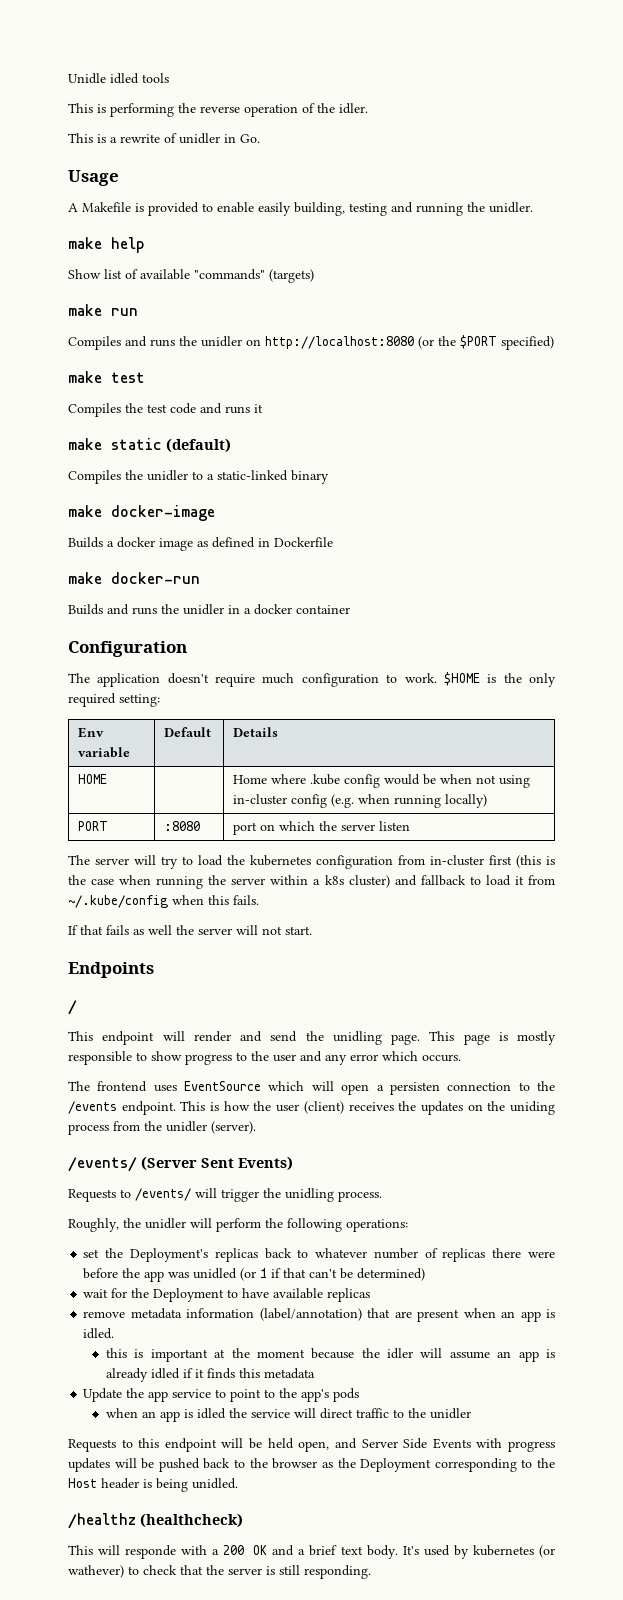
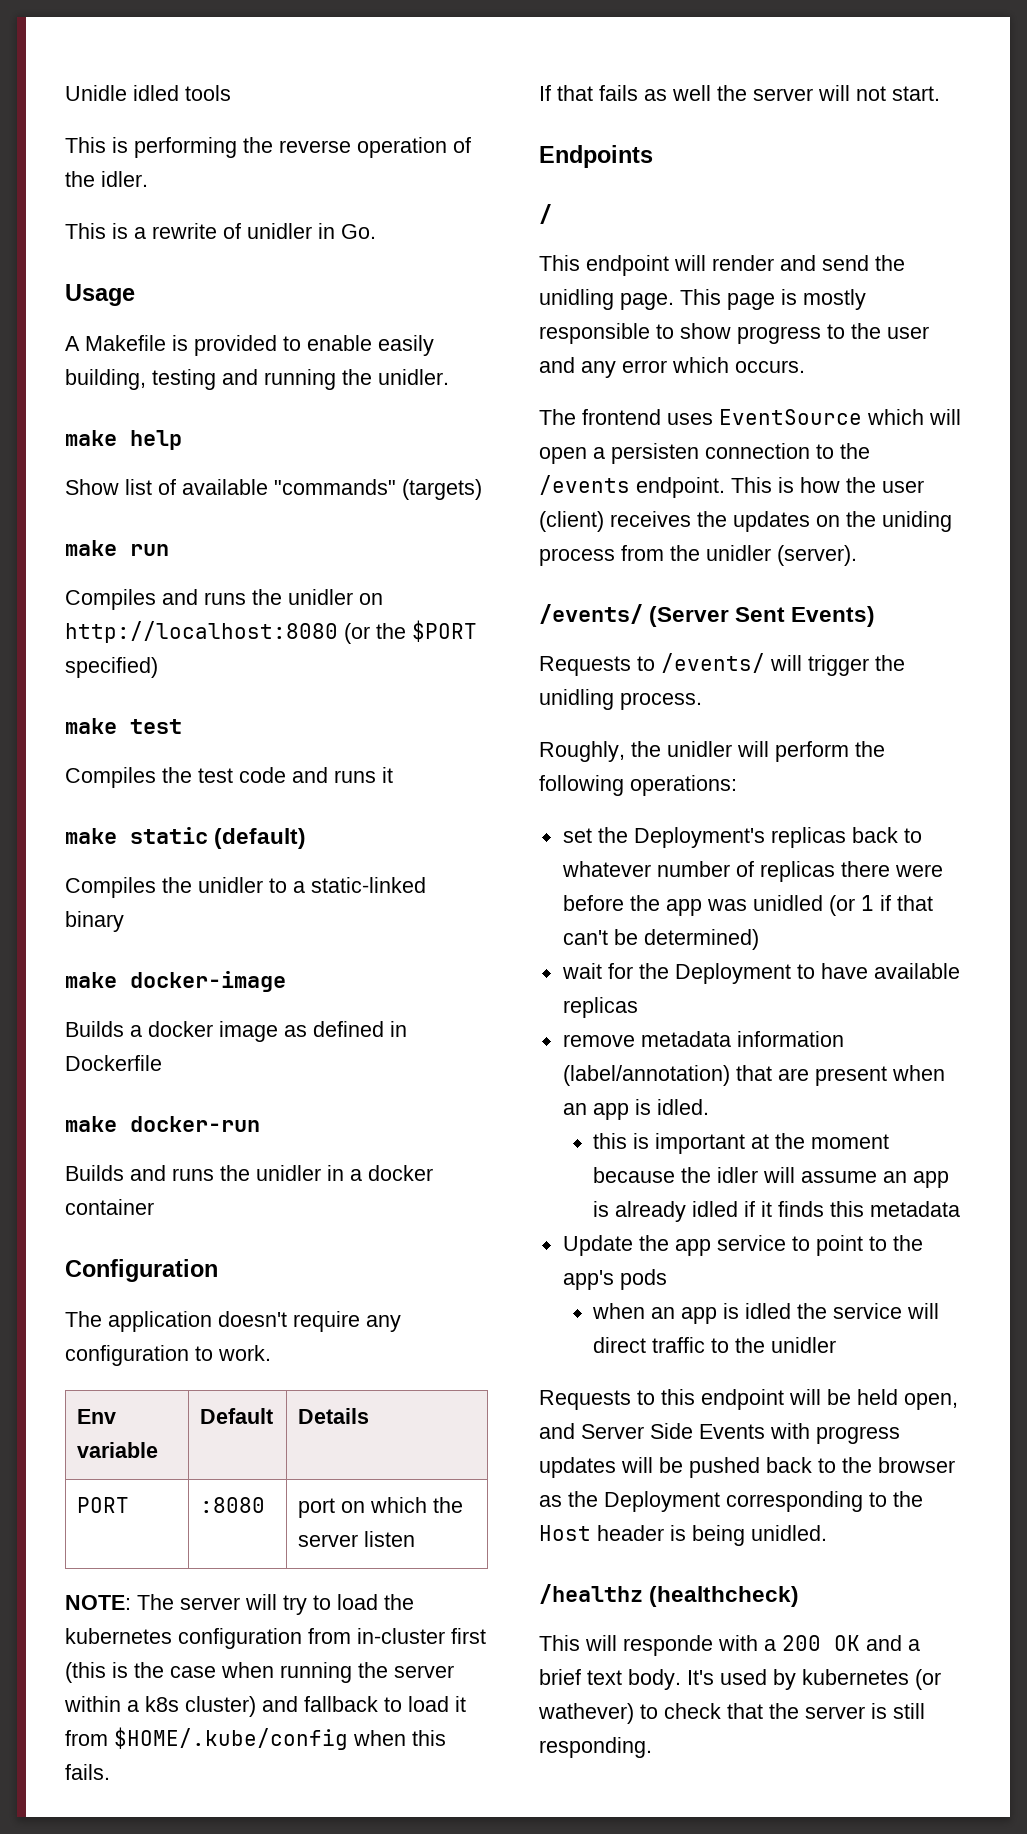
[262,673,295,684] much -> [366,1315,401,1332] any
[443,672,557,687] [68,693,160,707] [78,727,105,738] [78,747,131,758] [164,727,212,737] [233,727,279,737] [78,774,108,784] [233,774,531,788] [233,794,488,808] $HOME is the only required setting: // Env variable | Default | Details // HOME | | Home where .kube config would be when not using in-cluster config (e.g. when running locally) -> [76,1409,116,1424] [76,1442,158,1458] [199,1408,273,1424] [297,1408,369,1424] // Env variable | Default | Details
(411, 826) none -> [65,1595,131,1610] NOTE:
[68,895,168,908] ~/.kube/config -> [114,1727,348,1750] $HOME/.kube/config

